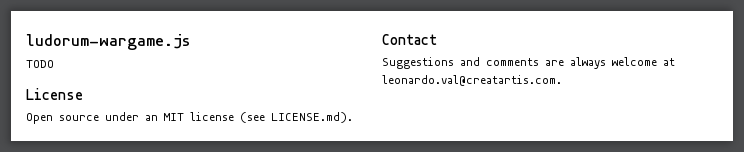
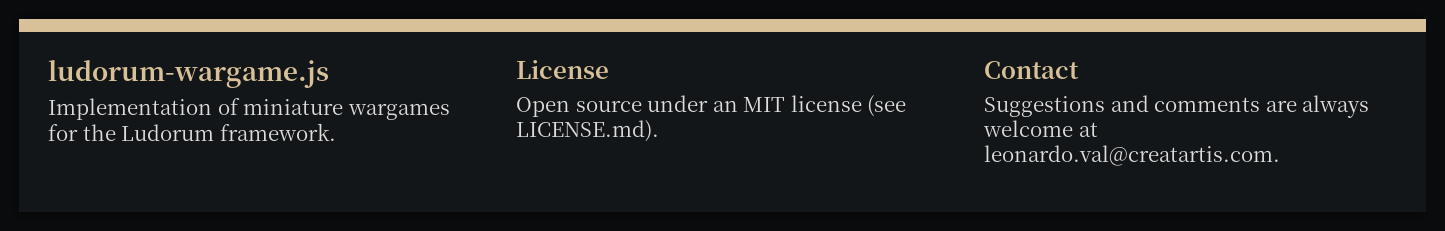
[26,60,54,68] TODO -> [48,98,450,120] [48,123,336,141] Implementation of miniature wargames for the Ludorum framework.

